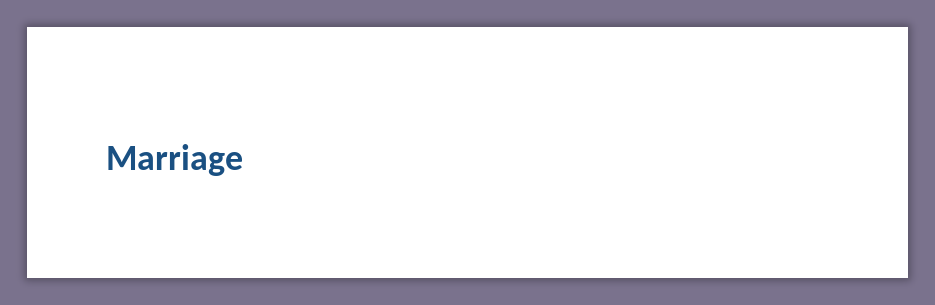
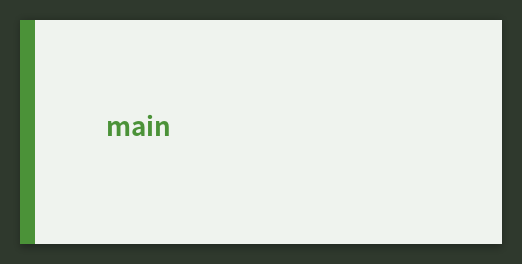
[106,144,243,176] Marriage -> [106,114,171,136] main

